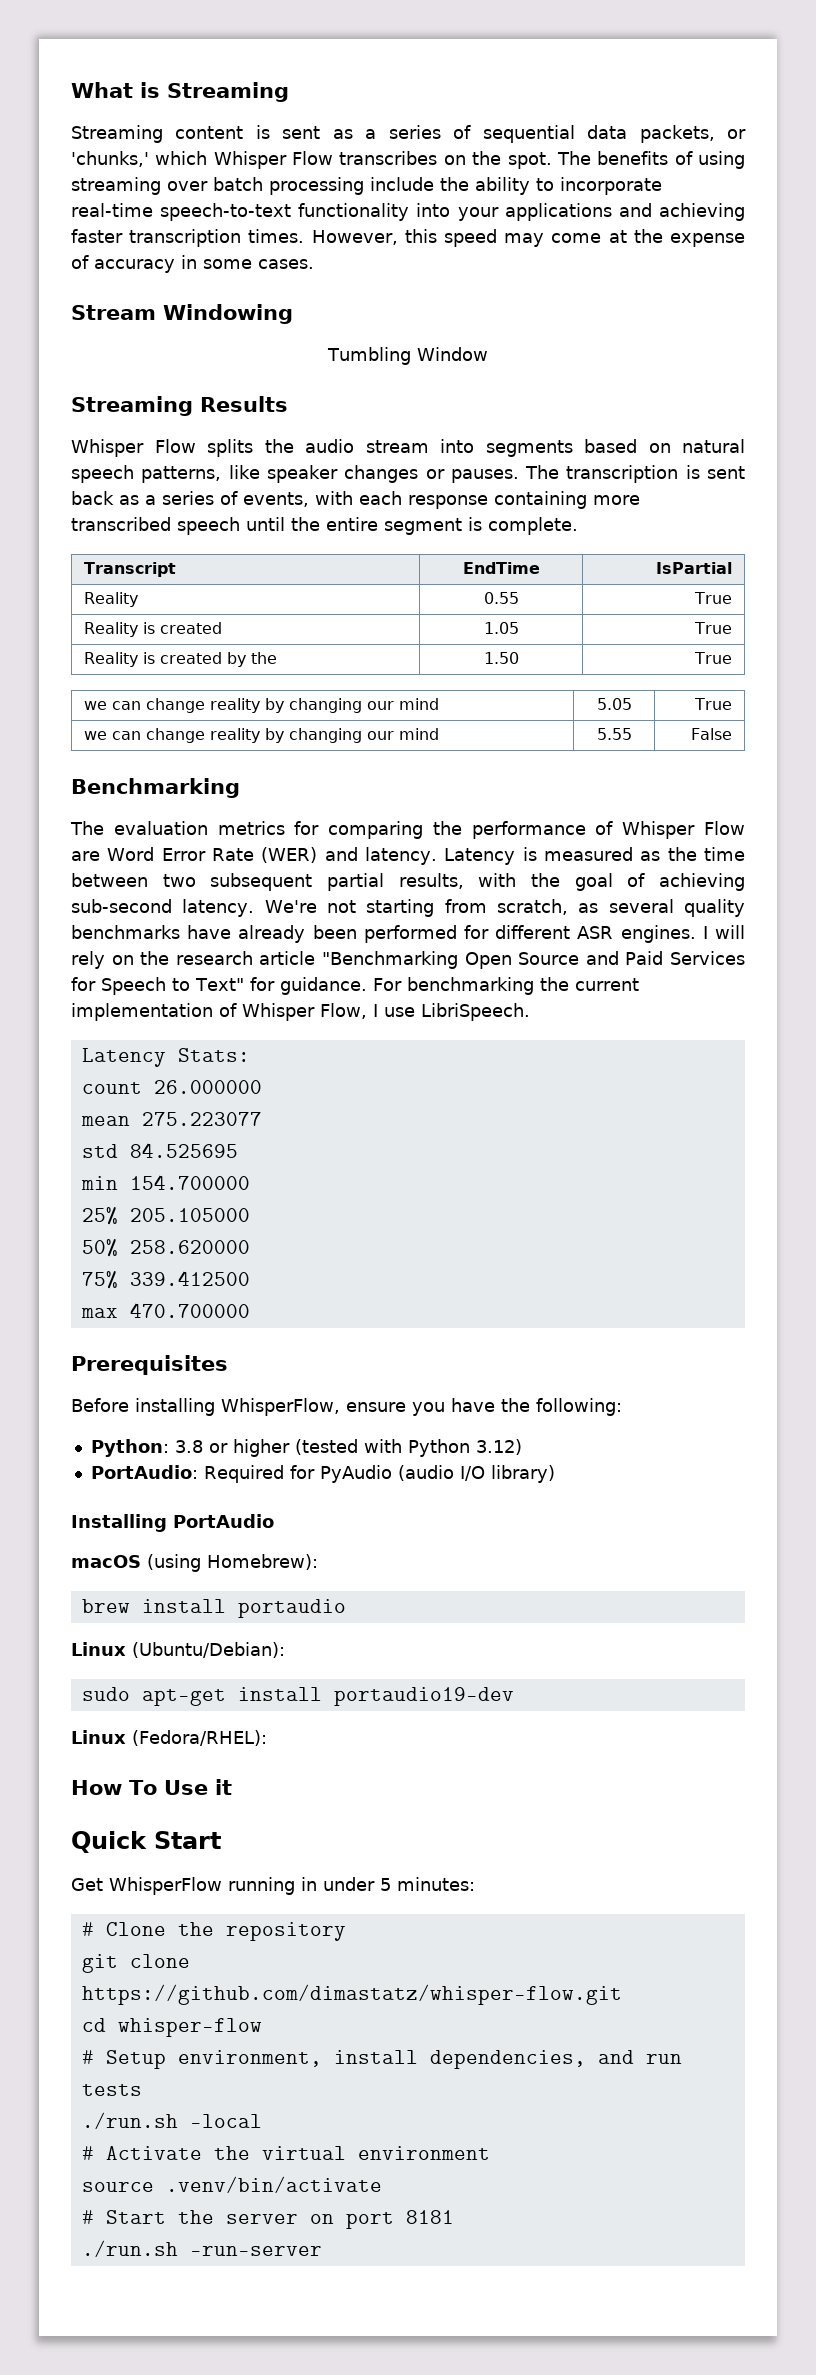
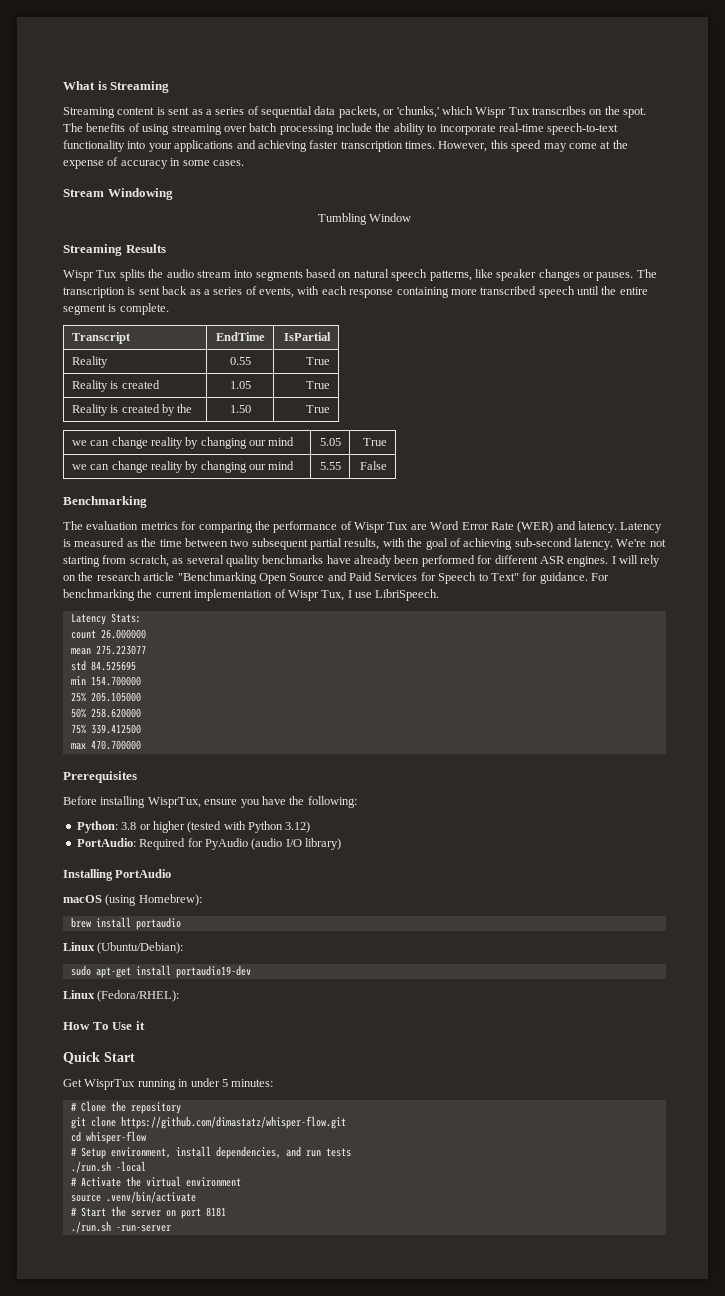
[213,151,334,169] Whisper Flow -> [475,107,530,118] Wispr Tux
[71,439,196,457] Whisper Flow -> [63,270,118,281] Wispr Tux
[622,821,746,839] Whisper Flow -> [354,522,409,533] Wispr Tux
[242,1003,367,1021] Whisper Flow, -> [287,590,345,601] Wispr Tux,
[221,1398,340,1416] WhisperFlow, -> [147,797,201,808] WisprTux,
[109,1877,222,1895] WhisperFlow -> [84,1079,136,1090] WisprTux

